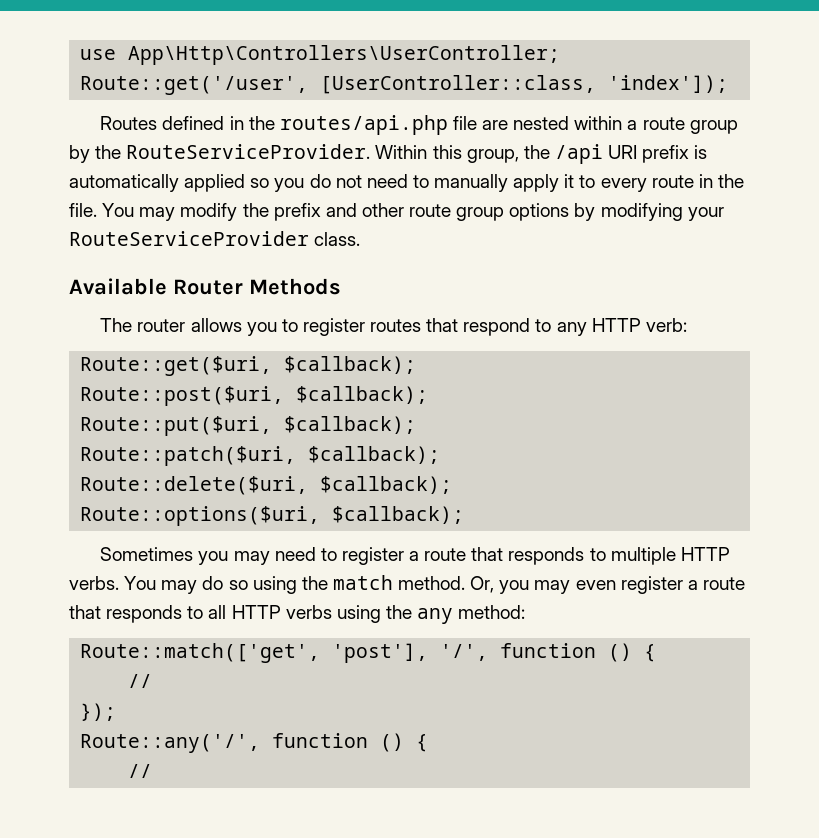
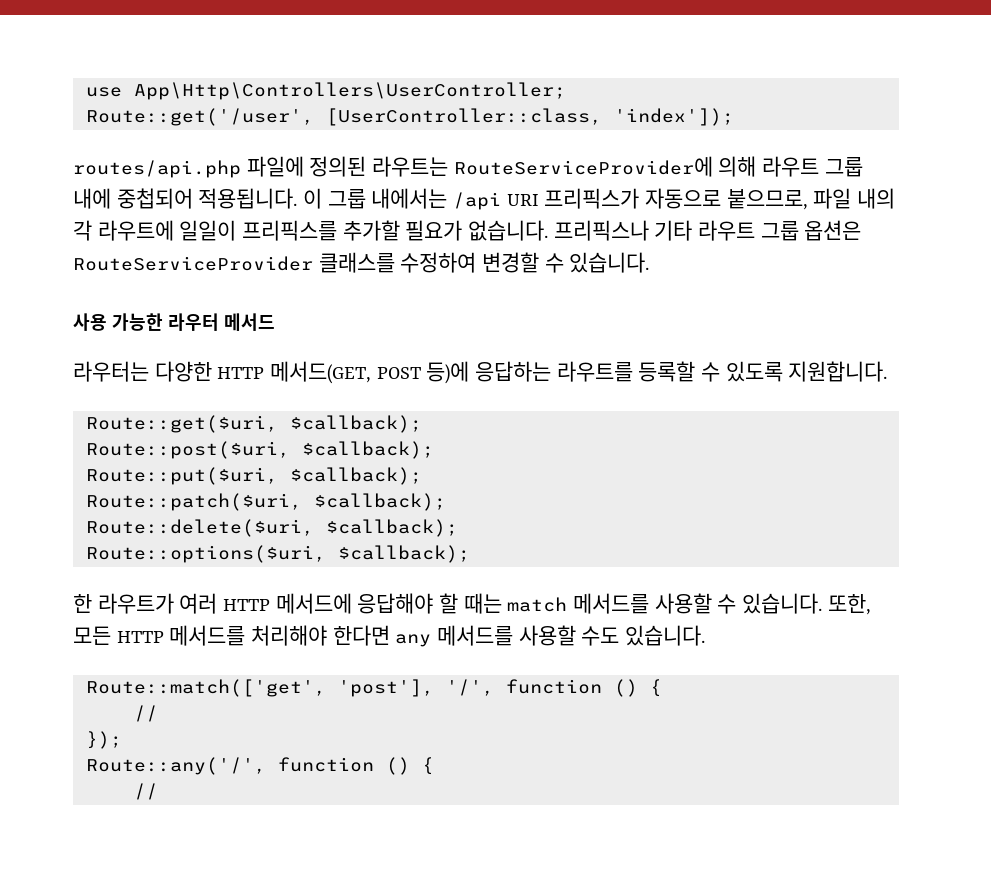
[100,115,738,135] [69,144,708,164] [69,174,744,192] [69,203,724,221] [69,231,361,246] [69,278,341,295] [100,318,687,336] Routes defined in the routes/api.php file are nested within a route group by the RouteServiceProvider. Within this group, the /api URI prefix is automatically applied so you do not need to manually apply it to every route in the file. You may modify the prefix and other route group options by modifying your RouteServiceProvider class. // Available Router Methods // The router allows you to register routes that respond to any HTTP verb: -> [73,156,863,178] [73,188,896,210] [73,220,862,241] [73,252,650,273] [73,313,275,331] [73,361,888,384] routes/api.php 파일에 정의된 라우트는 RouteServiceProvider에 의해 라우트 그룹 내에 중첩되어 적용됩니다. 이 그룹 내에서는 /api URI 프리픽스가 자동으로 붙으므로, 파일 내의 각 라우트에 일일이 프리픽스를 추가할 필요가 없습니다. 프리픽스나 기타 라우트 그룹 옵션은 RouteServiceProvider 클래스를 수정하여 변경할 수 있습니다. // 사용 가능한 라우터 메서드 // 라우터는 다양한 HTTP 메서드(GET, POST 등)에 응답하는 라우트를 등록할 수 있도록 지원합니다.
[100,547,730,565] [69,575,745,594] [69,605,526,624] Sometimes you may need to register a route that responds to multiple HTTP verbs. You may do so using the match method. Or, you may even register a route that responds to all HTTP verbs using the any method: -> [73,593,871,615] [73,625,706,647] 한 라우트가 여러 HTTP 메서드에 응답해야 할 때는 match 메서드를 사용할 수 있습니다. 또한, 모든 HTTP 메서드를 처리해야 한다면 any 메서드를 사용할 수도 있습니다.

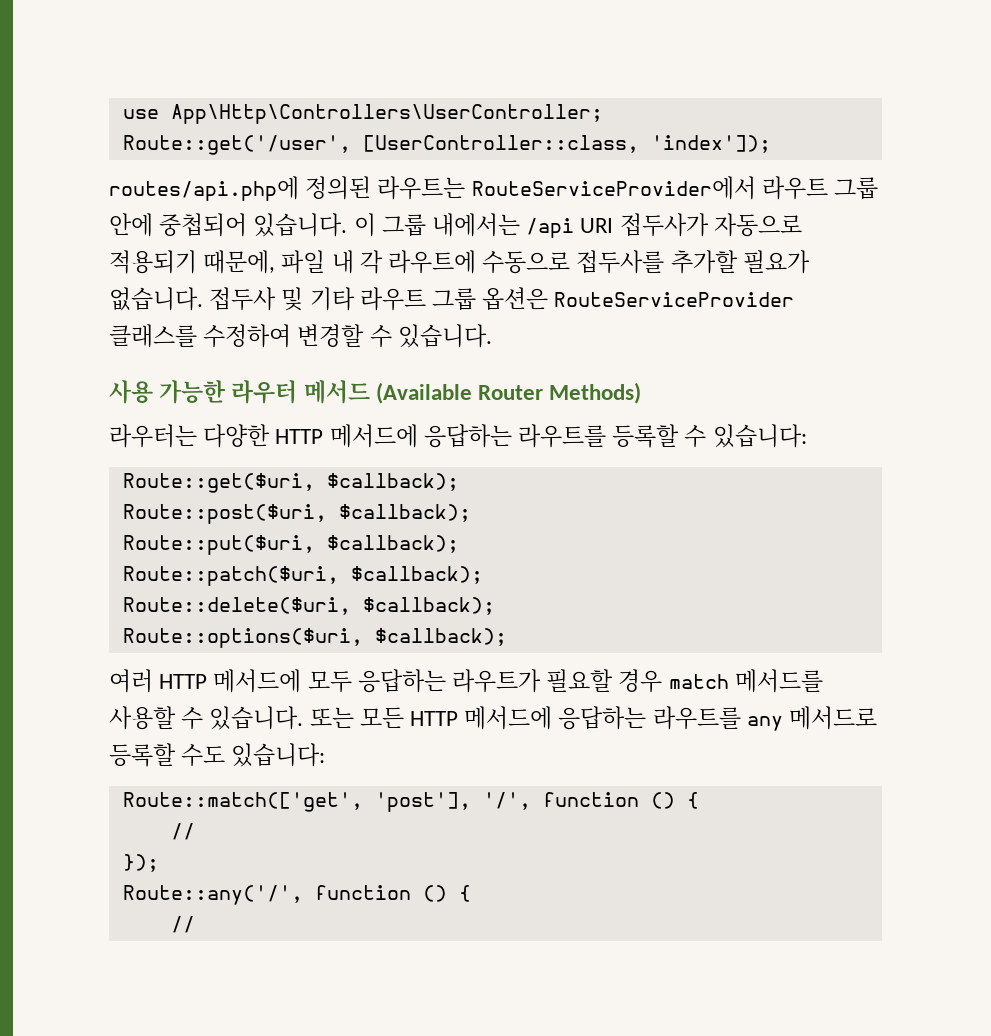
[73,156,863,178] [73,188,298,209] routes/api.php 파일에 정의된 라우트는 RouteServiceProvider에 의해 라우트 그룹 내에 중첩되어 적용됩니다. -> [109,176,879,201] [109,213,348,237] routes/api.php에 정의된 라우트는 RouteServiceProvider에서 라우트 그룹 안에 중첩되어 있습니다.
[544,188,896,210] [73,220,338,241] 프리픽스가 자동으로 붙으므로, 파일 내의 각 라우트에 일일이 프리픽스를 -> [619,213,802,237] [109,250,665,274] 접두사가 자동으로 적용되기 때문에, 파일 내 각 라우트에 수동으로 접두사를
[553,220,649,241] 프리픽스나 -> [209,287,304,311] 접두사 및
(275, 322) none -> [375,382,642,404] (Available Router Methods)
[270,361,470,384] 메서드(GET, POST 등)에 -> [329,424,418,448] 메서드에
[725,361,888,382] 있도록 지원합니다. -> [712,424,807,448] 있습니다:
[73,593,174,614] 한 라우트가 -> (507, 637) none
[357,593,502,614] 응답해야 할 때는 -> [307,669,663,693] 모두 응답하는 라우트가 필요할 경우
[827,594,871,615] 또한, -> [309,707,354,729] 또는
[169,625,706,647] 메서드를 처리해야 한다면 any 메서드를 사용할 수도 있습니다. -> [464,706,878,731] [109,743,326,767] 메서드에 응답하는 라우트를 any 메서드로 등록할 수도 있습니다:

